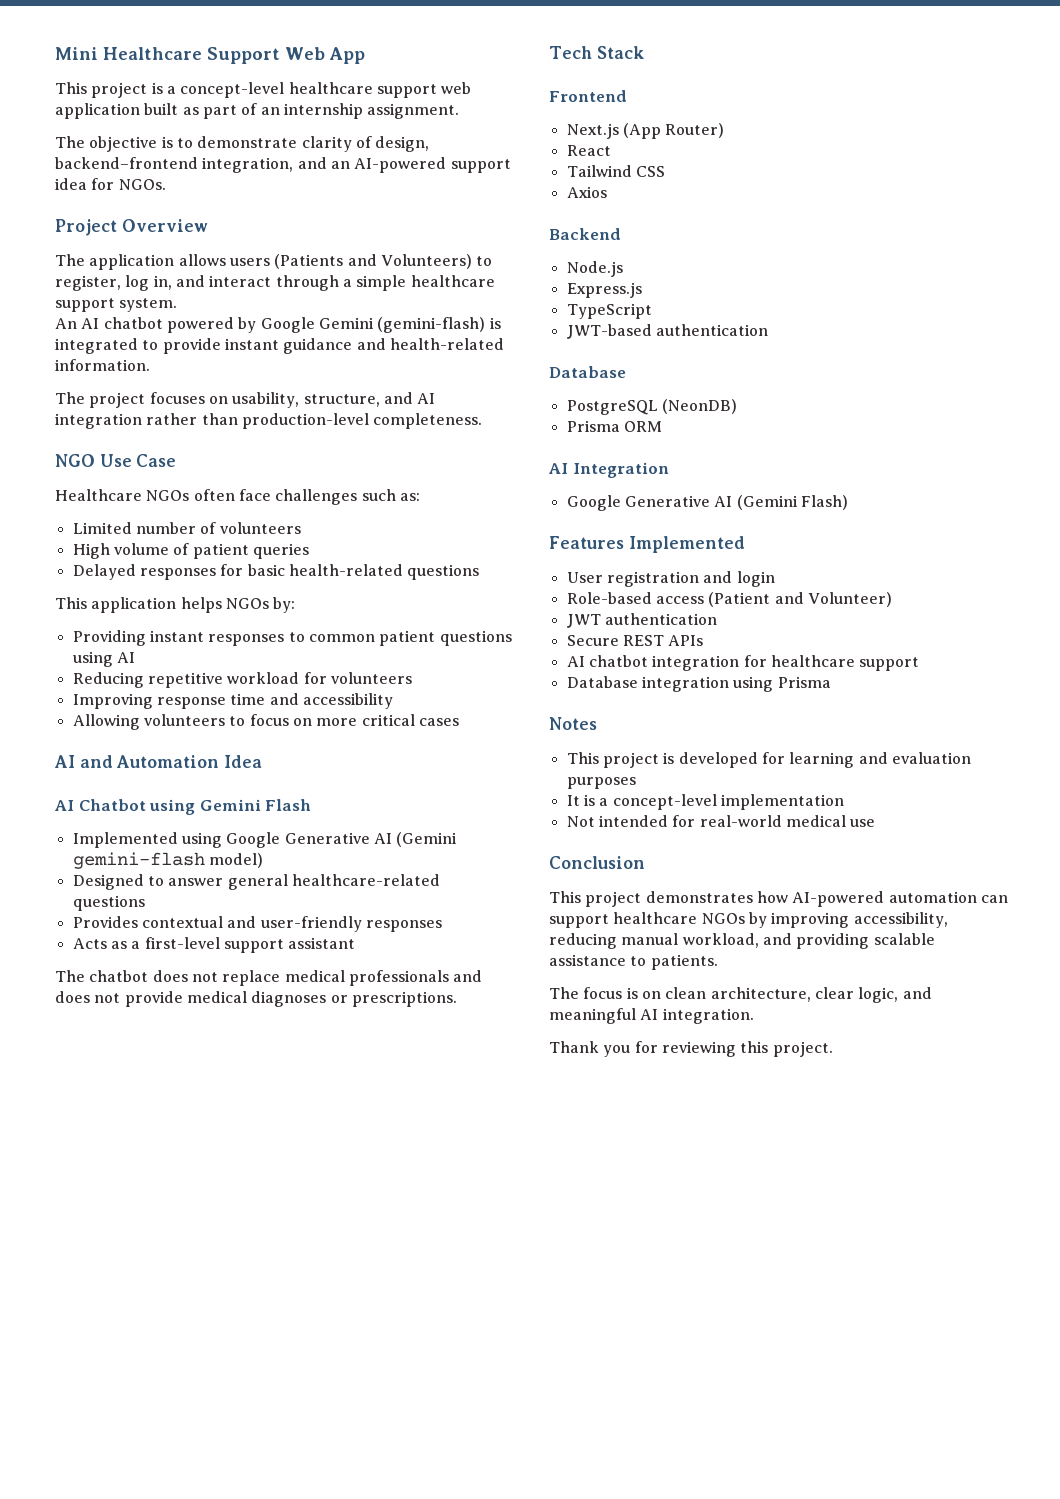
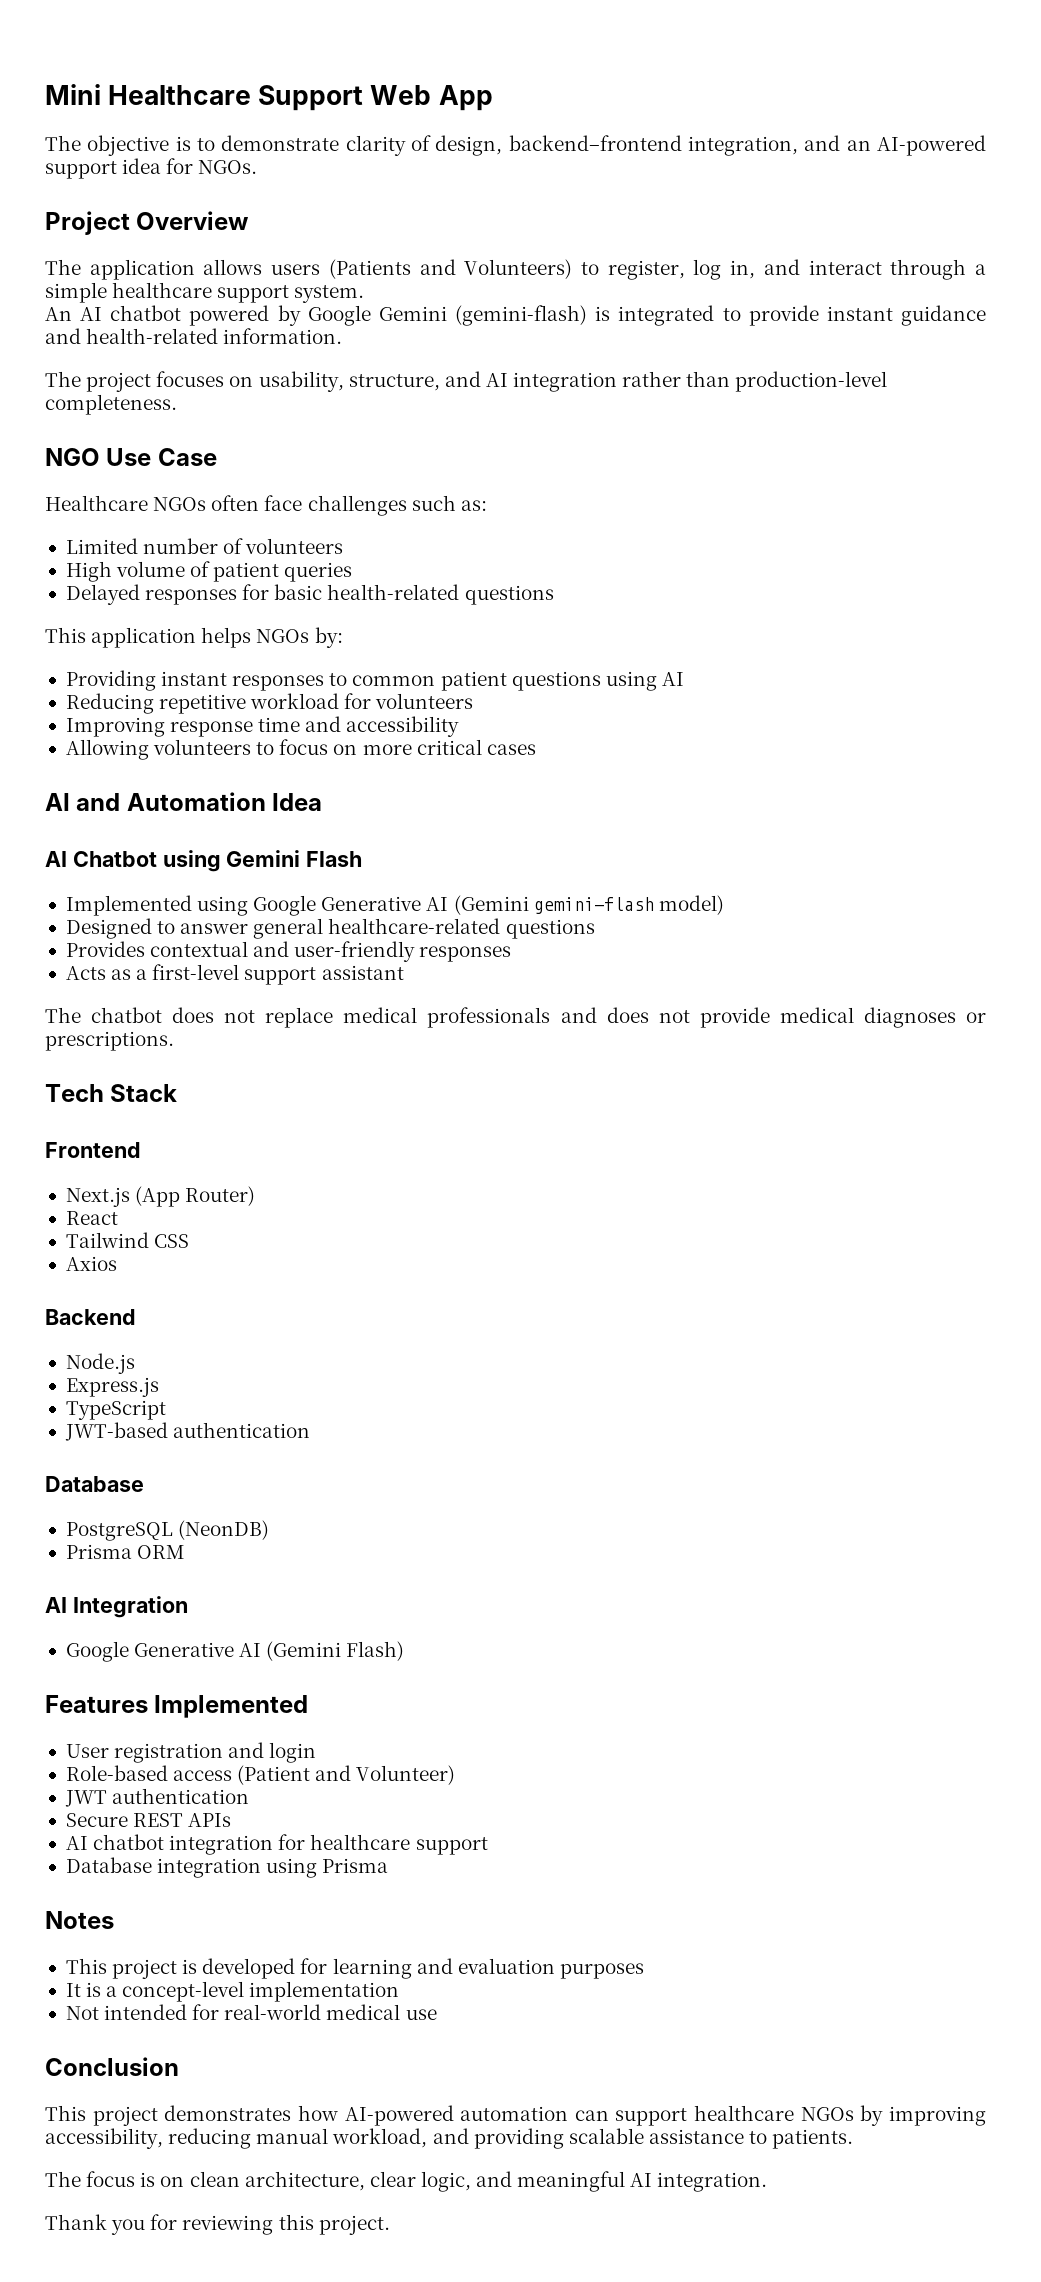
[55,82,472,98] [55,103,460,119] // This project is a concept-level healthcare support web application built as part of an internship assignment. -> (493, 98) none

